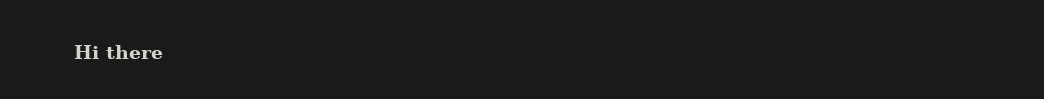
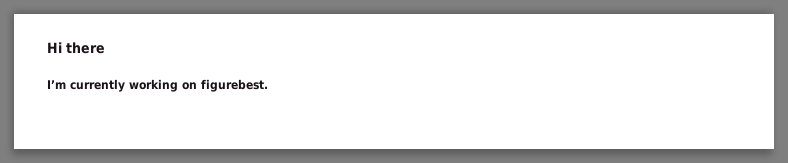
(163, 52) none -> [47,79,268,92] // I’m currently working on figurebest.

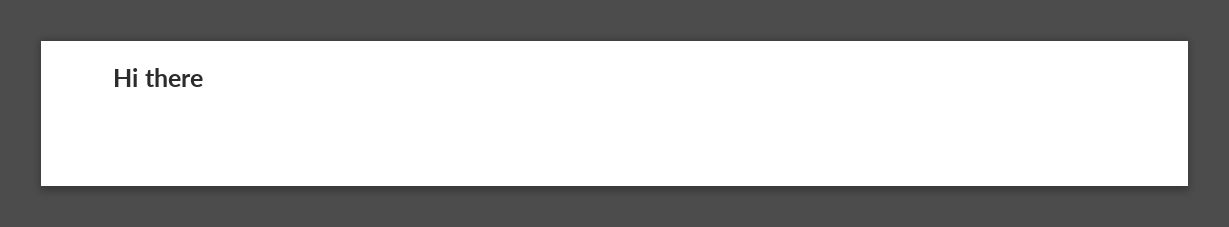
[47,79,268,92] // I’m currently working on figurebest. -> (203, 77) none

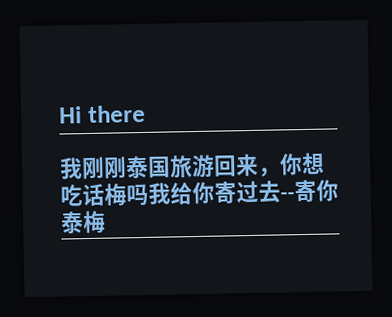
(203, 77) none -> [59,152,325,180] [60,179,339,207] [60,210,106,234] // 我刚刚泰国旅游回来，你想吃话梅吗我给你寄过去--寄你泰梅

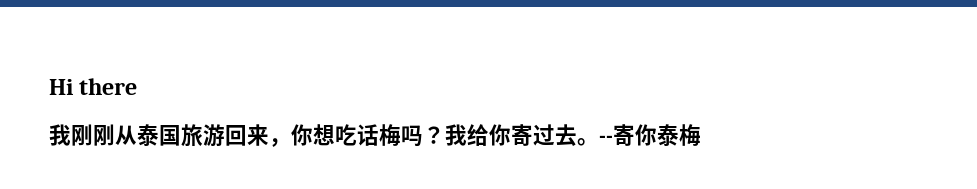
(127, 167) none -> [115,125,137,145] 从
(149, 195) none -> [423,126,445,144] ？
(281, 192) none -> [577,138,599,146] 。

